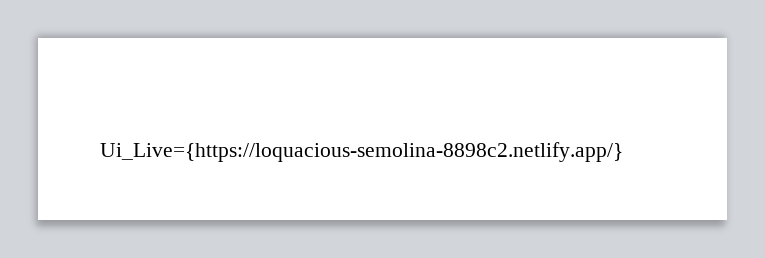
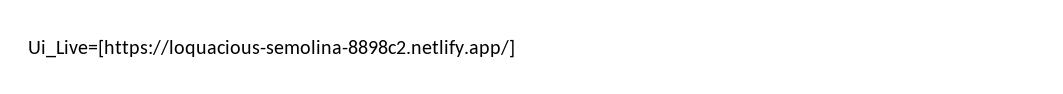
[100,142,623,162] Ui_Live={https://loquacious-semolina-8898c2.netlify.app/} -> [28,39,515,58] Ui_Live=[https://loquacious-semolina-8898c2.netlify.app/]

